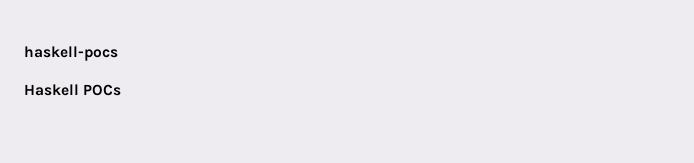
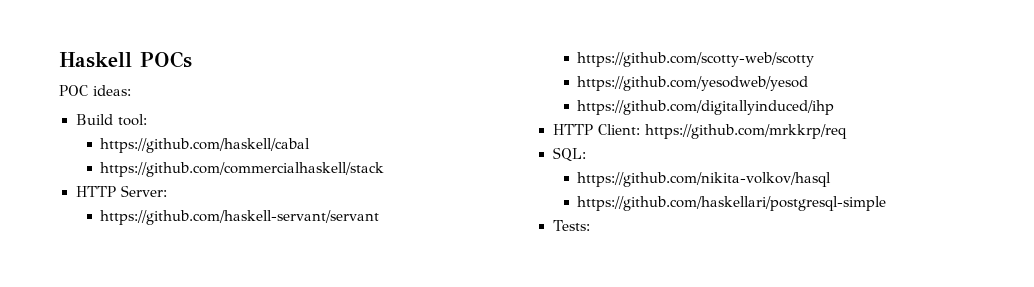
[24,46,118,61] haskell-pocs // -> (59, 60) none
(122, 90) none -> [59,85,131,96] [75,114,147,126] [100,138,311,153] [100,162,385,177] [75,185,167,197] [100,210,380,225] [577,52,815,67] [577,76,809,91] [577,100,835,115] [552,124,847,139] [552,147,586,162] [577,172,832,187] [577,196,887,211] [552,220,591,231] // POC ideas: // Build tool: // https://github.com/haskell/cabal // https://github.com/commercialhaskell/stack // HTTP Server: // https://github.com/haskell-servant/servant // https://github.com/scotty-web/scotty // https://github.com/yesodweb/yesod // https://github.com/digitallyinduced/ihp // HTTP Client: https://github.com/mrkkrp/req // SQL: // https://github.com/nikita-volkov/hasql // https://github.com/haskellari/postgresql-simple // Tests:

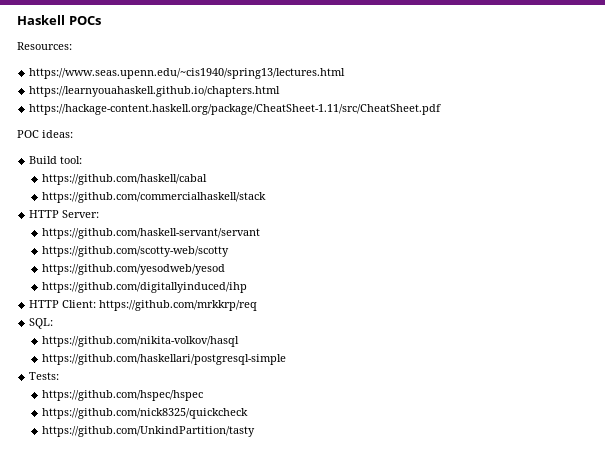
(192, 59) none -> [17,42,72,50] [29,68,346,79] [29,86,281,97] [29,104,442,115] // Resources: // https://www.seas.upenn.edu/~cis1940/spring13/lectures.html // https://learnyouahaskell.github.io/chapters.html // https://hackage-content.haskell.org/package/CheatSheet-1.11/src/CheatSheet.pdf
(591, 225) none -> [41,390,203,401] [41,408,248,419] [41,426,255,437] // https://github.com/hspec/hspec // https://github.com/nick8325/quickcheck // https://github.com/UnkindPartition/tasty

